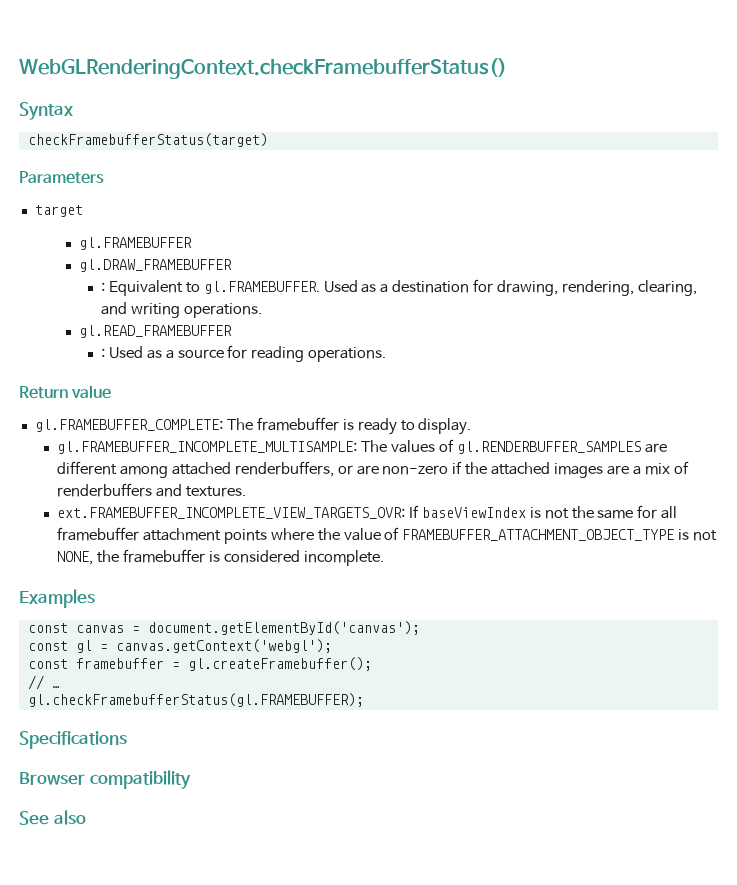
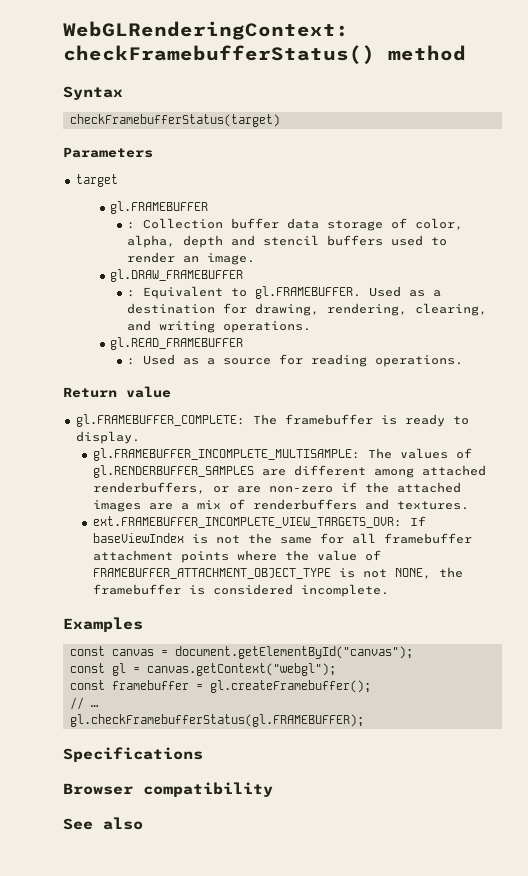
[19,58,507,79] WebGLRenderingContext.checkFramebufferStatus() -> [63,21,349,40] [63,45,466,64] WebGLRenderingContext: checkFramebufferStatus() method
(192, 243) none -> [127,218,464,231] [127,235,448,248] [127,252,256,265] // : Collection buffer data storage of color, alpha, depth and stencil buffers used to render an image.
[147,621,420,635] document.getElementById('canvas'); -> [174,646,413,659] document.getElementById("canvas");
[115,639,332,653] canvas.getContext('webgl'); -> [146,663,336,676] canvas.getContext("webgl");

